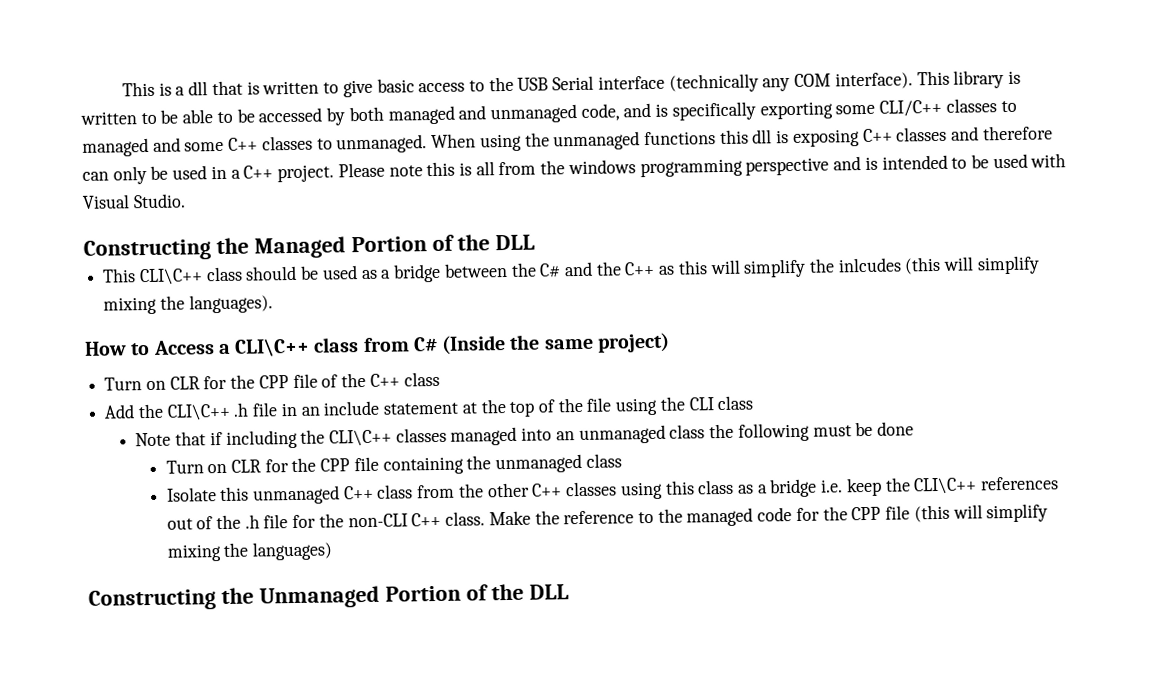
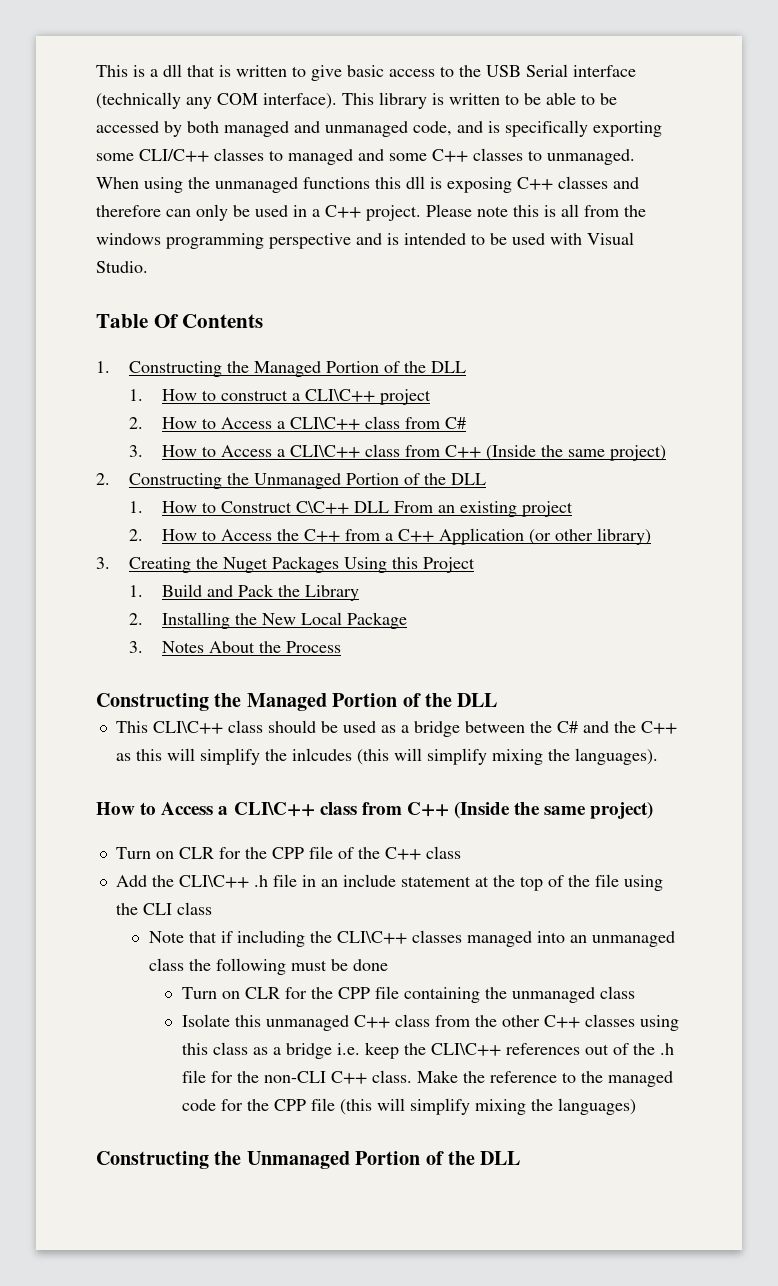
(186, 201) none -> [96,314,264,328] [96,361,466,377] [128,389,431,405] [128,416,466,430] [128,444,666,461] [96,473,486,489] [128,501,573,517] [128,528,651,545] [96,556,475,573] [128,584,359,601] [128,612,407,629] [128,641,341,653] // Table Of Contents // 1. Constructing the Managed Portion of the DLL // 1. How to construct a CLI\C++ project // 2. How to Access a CLI\C++ class from C# // 3. How to Access a CLI\C++ class from C++ (Inside the same project) // 2. Constructing the Unmanaged Portion of the DLL // 1. How to Construct C\C++ DLL From an existing project // 2. How to Access the C++ from a C++ Application (or other library) // 3. Creating the Nuget Packages Using this Project // 1. Build and Pack the Library // 2. Installing the New Local Package // 3. Notes About the Process
[412,336,438,352] C# -> [406,802,449,817] C++

